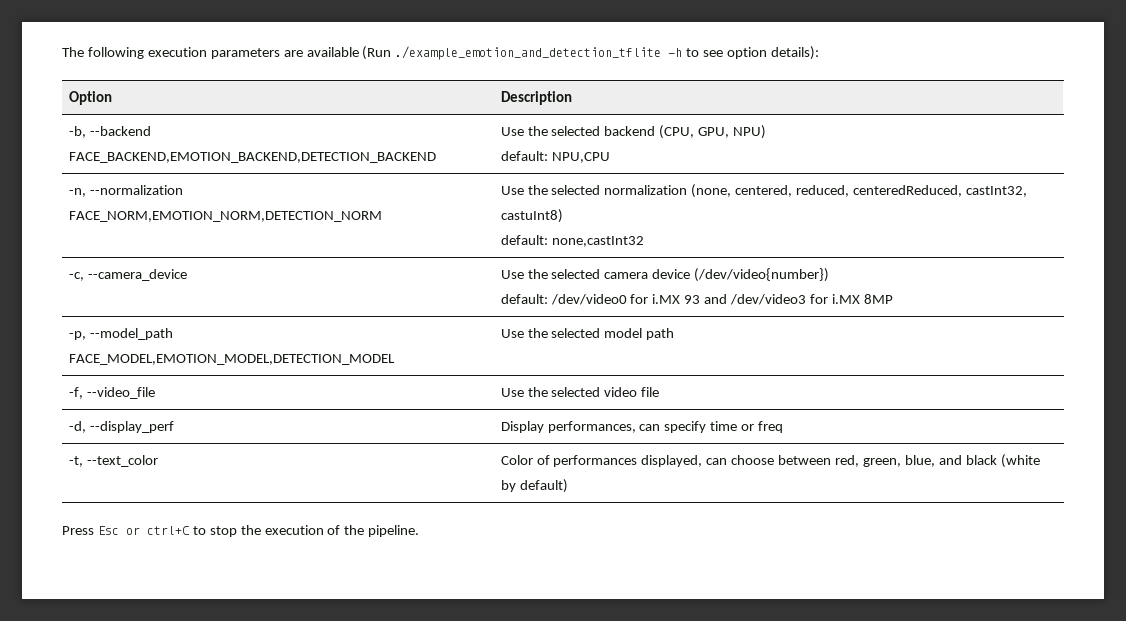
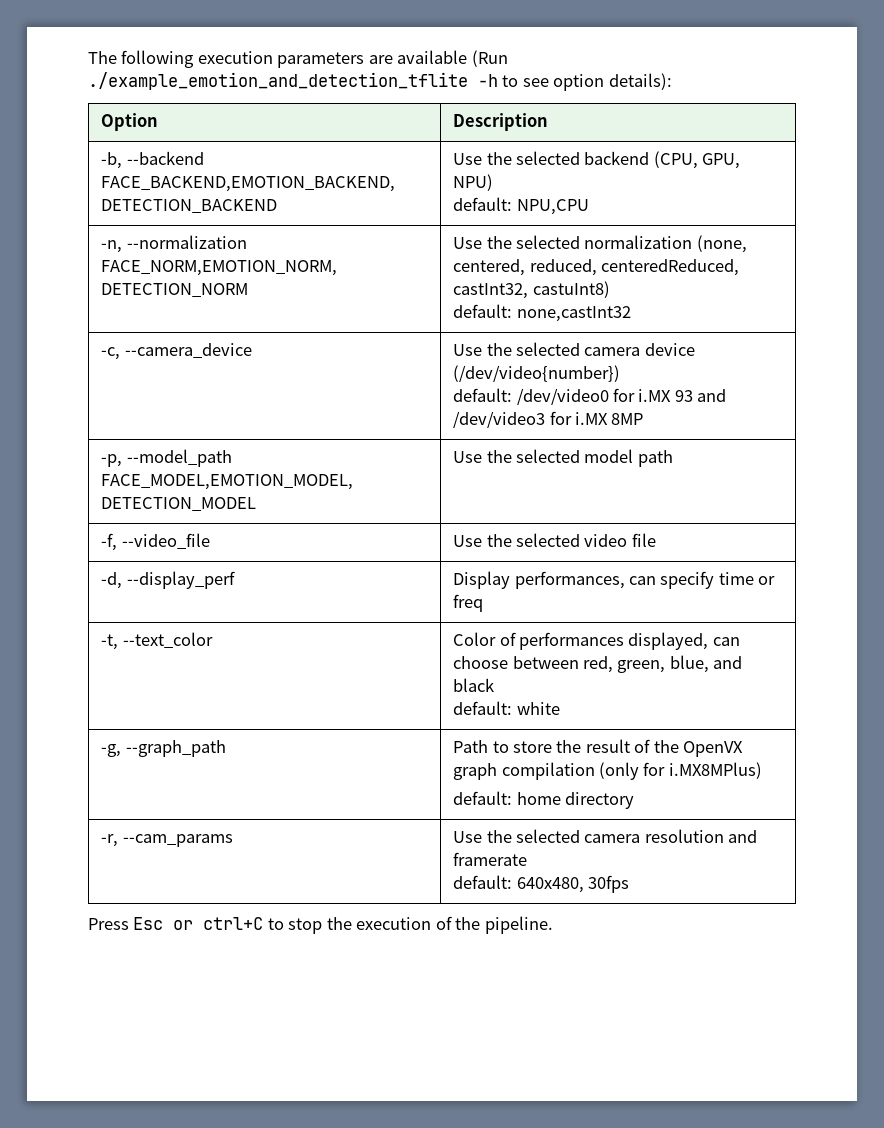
[1000,454,1040,468] [500,479,568,493] (white by default) -> [453,701,560,715] [101,740,226,757] [453,739,744,757] [453,762,762,780] [453,791,634,809] [101,834,233,847] [453,829,758,843] [453,852,528,866] [453,875,629,893] // default: white // -g, --graph_path | Path to store the result of the OpenVX graph compilation (only for i.MX8MPlus) // default: home directory // -r, --cam_params | Use the selected camera resolution and framerate // default: 640x480, 30fps

